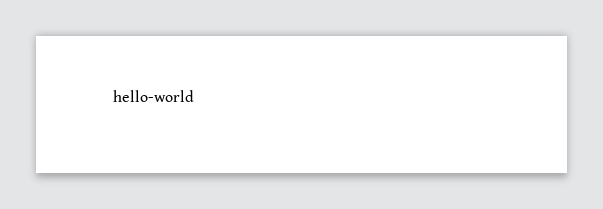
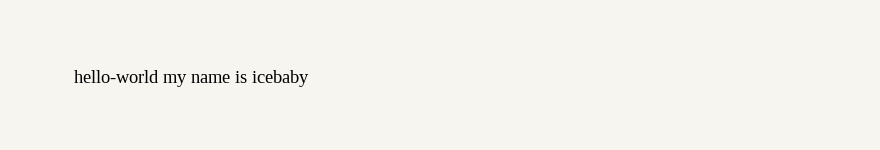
(194, 96) none -> [163,70,309,87] my name is icebaby

